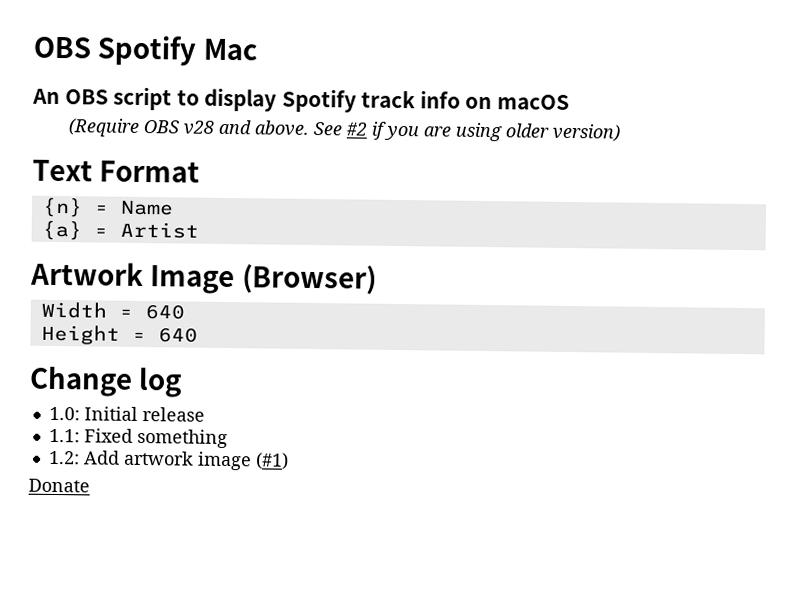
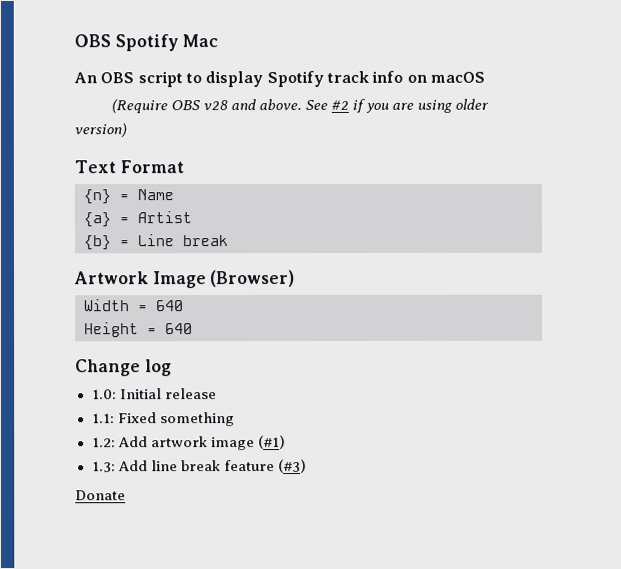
(199, 230) none -> [83,234,228,251] // {b} = Line break
(289, 461) none -> [91,459,307,474] // 1.3: Add line break feature (#3)

